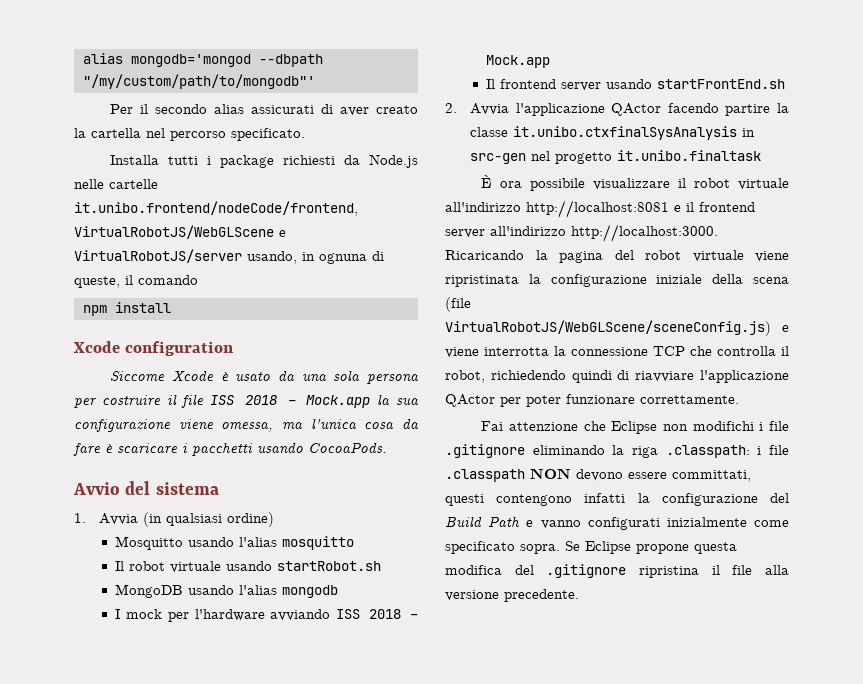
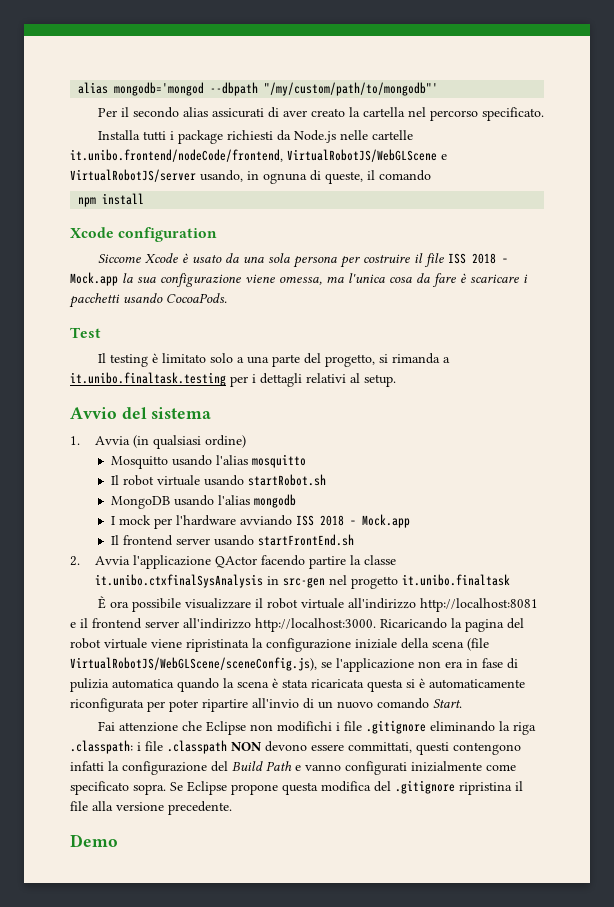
(387, 447) none -> [70,327,101,338] [97,353,450,367] [70,372,396,387] // Test // Il testing è limitato solo a una parte del progetto, si rimanda a it.unibo.finaltask.testing per i dettagli relativi al setup.
[445,320,789,336] [445,346,789,358] [445,370,789,383] [445,394,739,407] VirtualRobotJS/WebGLScene/sceneConfig.js) e viene interrotta la connessione TCP che controlla il robot, richiedendo quindi di riavviare l'applicazione QActor per poter funzionare correttamente. -> [70,657,518,672] [70,678,525,692] [70,698,462,712] VirtualRobotJS/WebGLScene/sceneConfig.js), se l'applicazione non era in fase di pulizia automatica quando la scena è stata ricaricata questa si è automaticamente riconfigurata per poter ripartire all'invio di un nuovo comando Start.
(579, 595) none -> [70,834,118,847] // Demo

